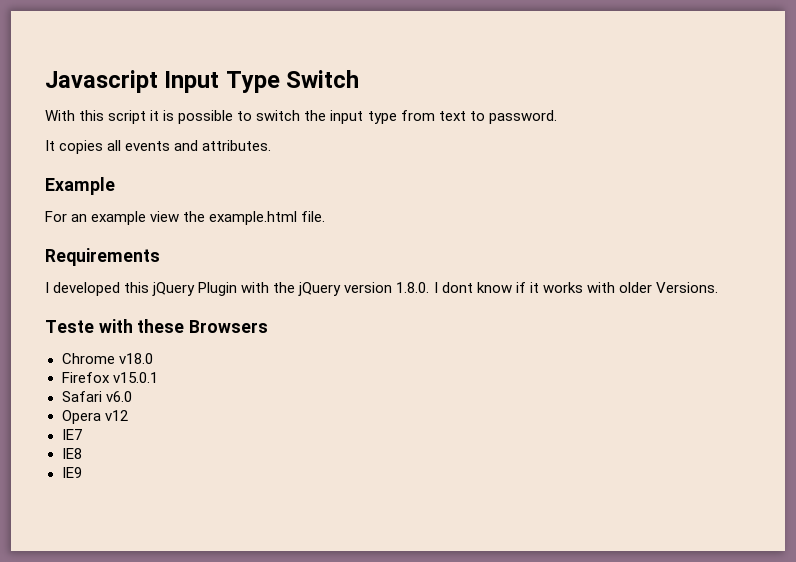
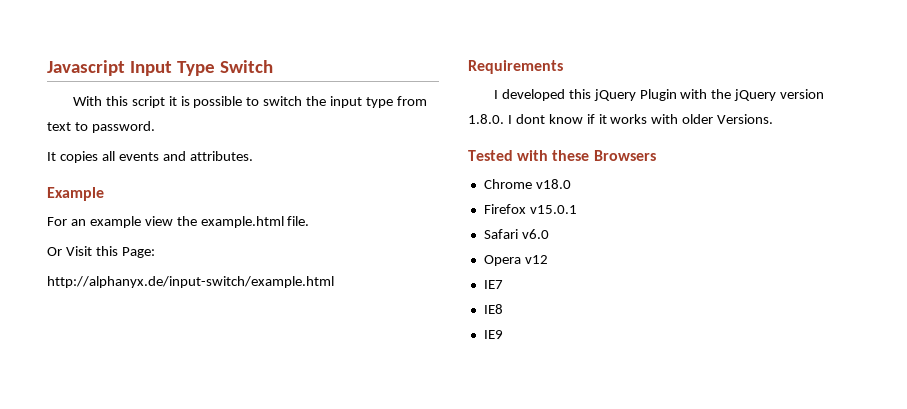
(326, 216) none -> [47,246,155,258] [47,276,334,288] // Or Visit this Page: // http://alphanyx.de/input-switch/example.html
[45,320,94,333] Teste -> [468,150,513,161] Tested

